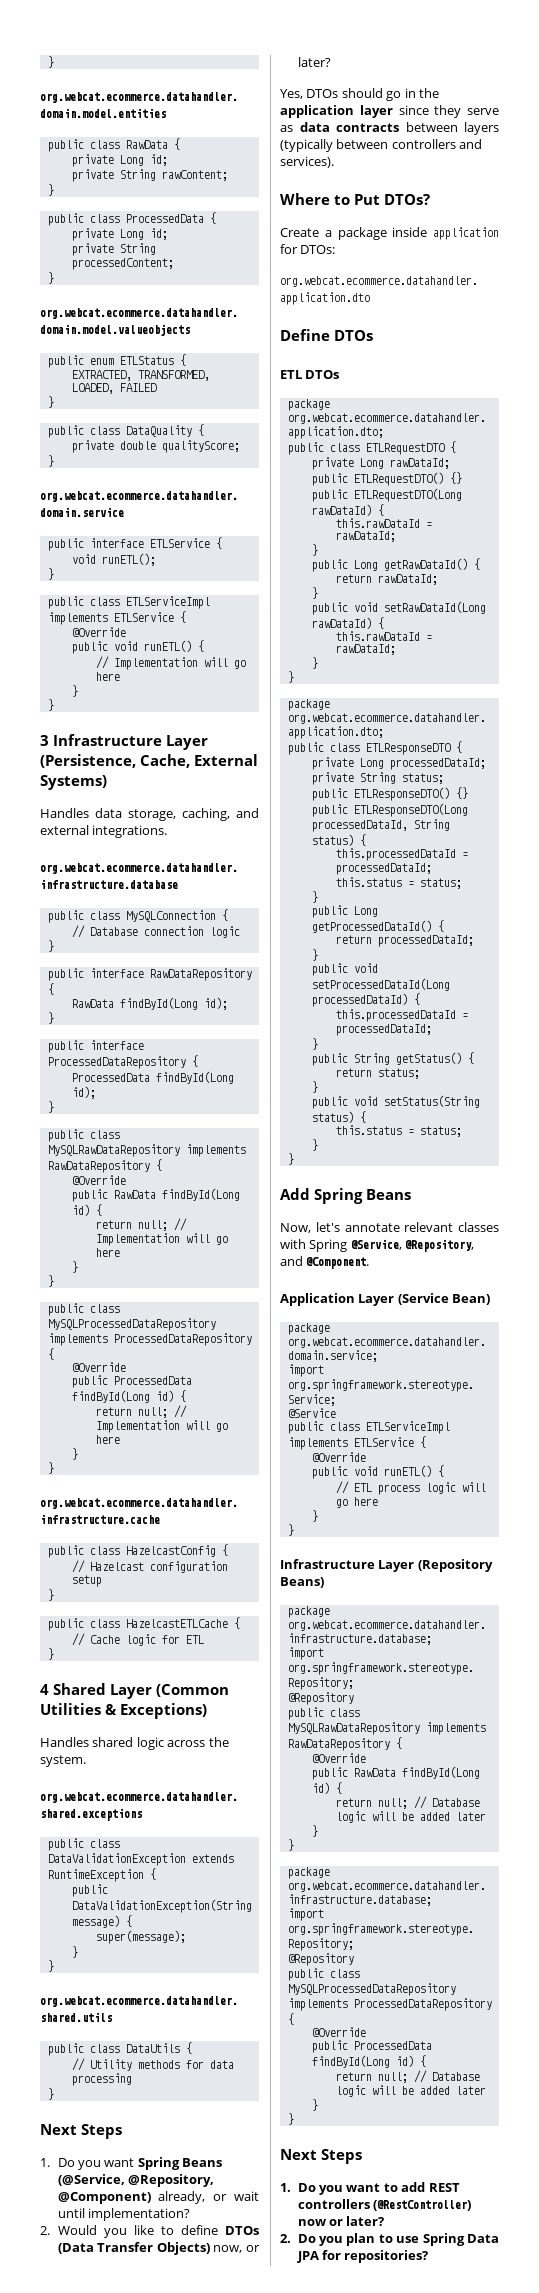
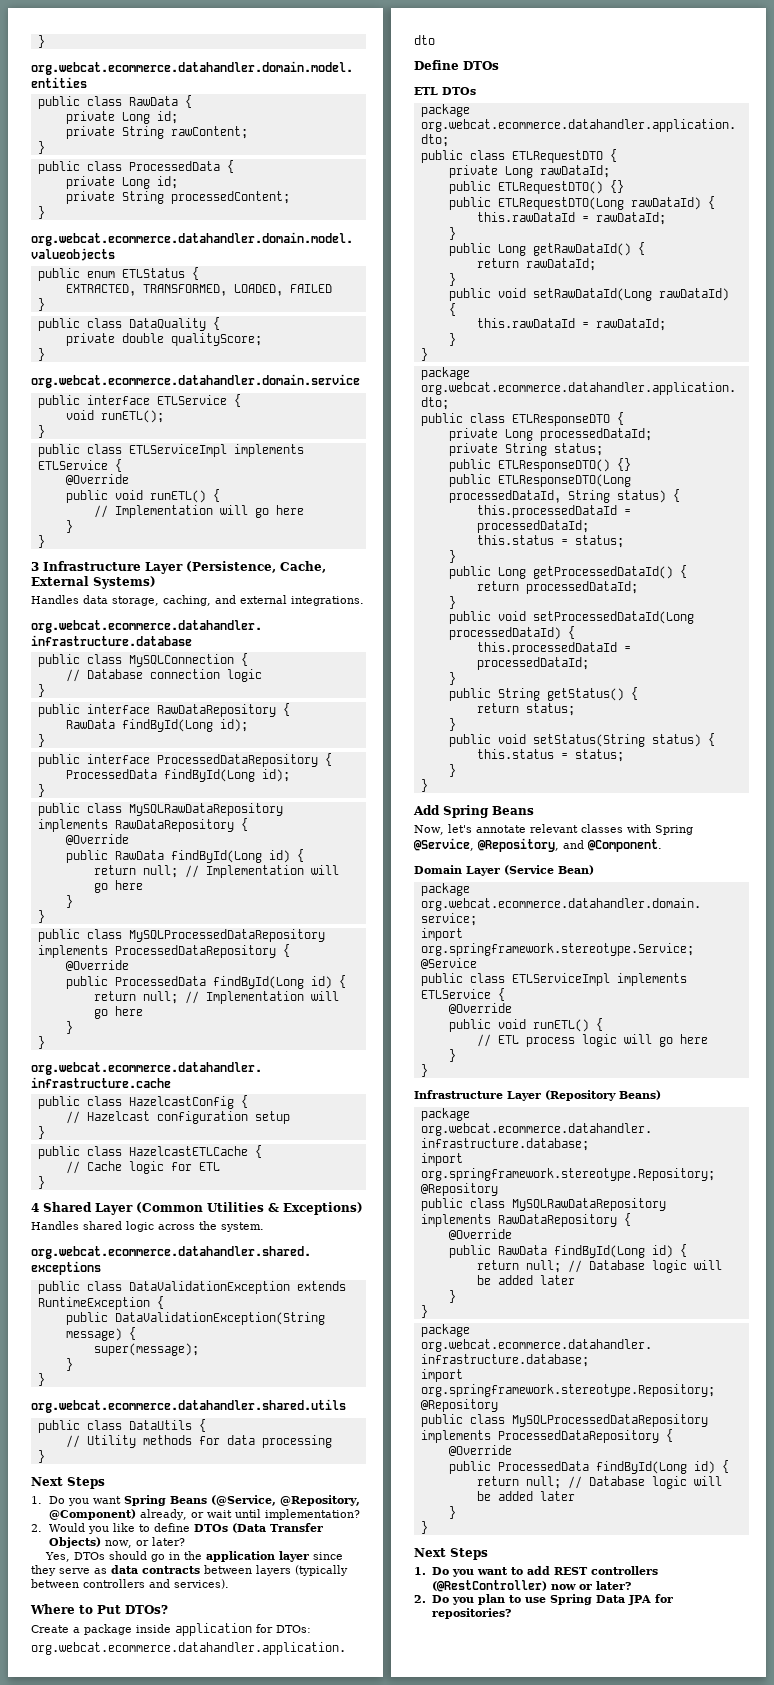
[280,1293,355,1306] Application -> [414,865,462,874] Domain

